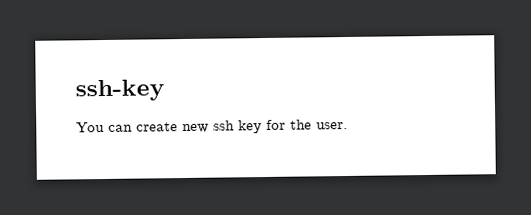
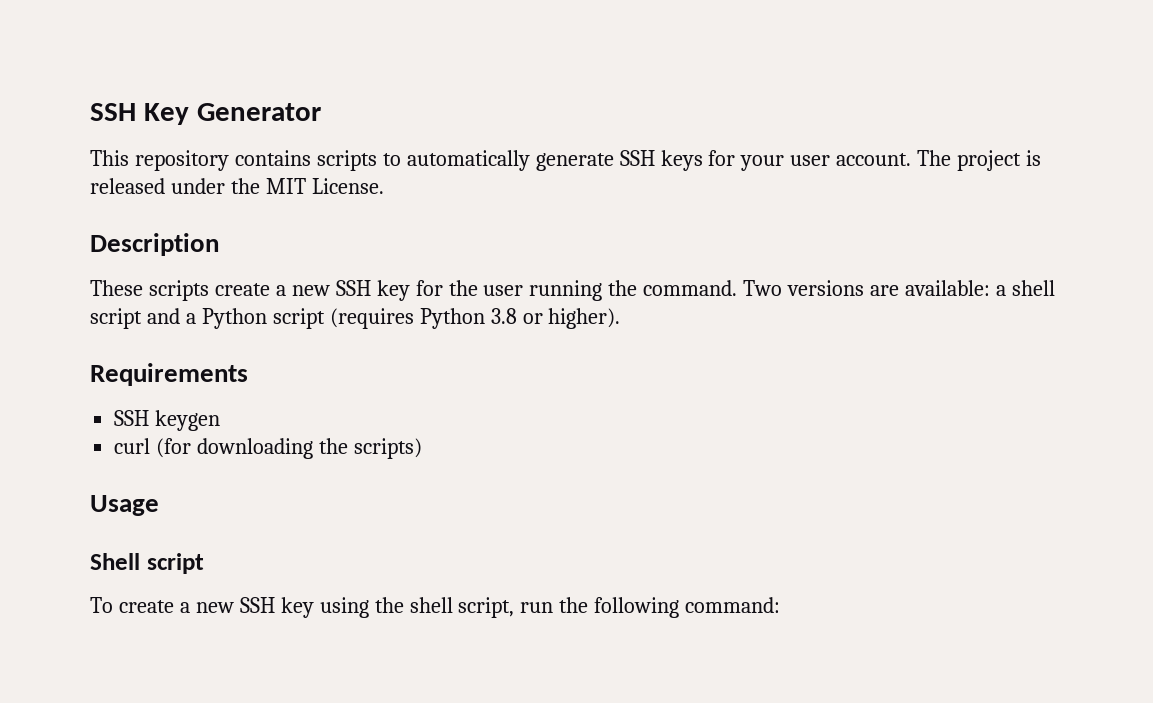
[75,79,165,102] [76,119,348,134] ssh-key // You can create new ssh key for the user. -> [90,103,321,125] [90,150,1042,171] [90,178,384,194] [90,233,219,256] [90,280,1055,301] [90,308,621,329] [90,363,248,386] [114,410,221,431] [114,438,422,459] [90,495,159,516] [90,553,204,574] [90,597,781,618] SSH Key Generator // This repository contains scripts to automatically generate SSH keys for your user account. The project is released under the MIT License. // Description // These scripts create a new SSH key for the user running the command. Two versions are available: a shell script and a Python script (requires Python 3.8 or higher). // Requirements // SSH keygen // curl (for downloading the scripts) // Usage // Shell script // To create a new SSH key using the shell script, run the following command:

